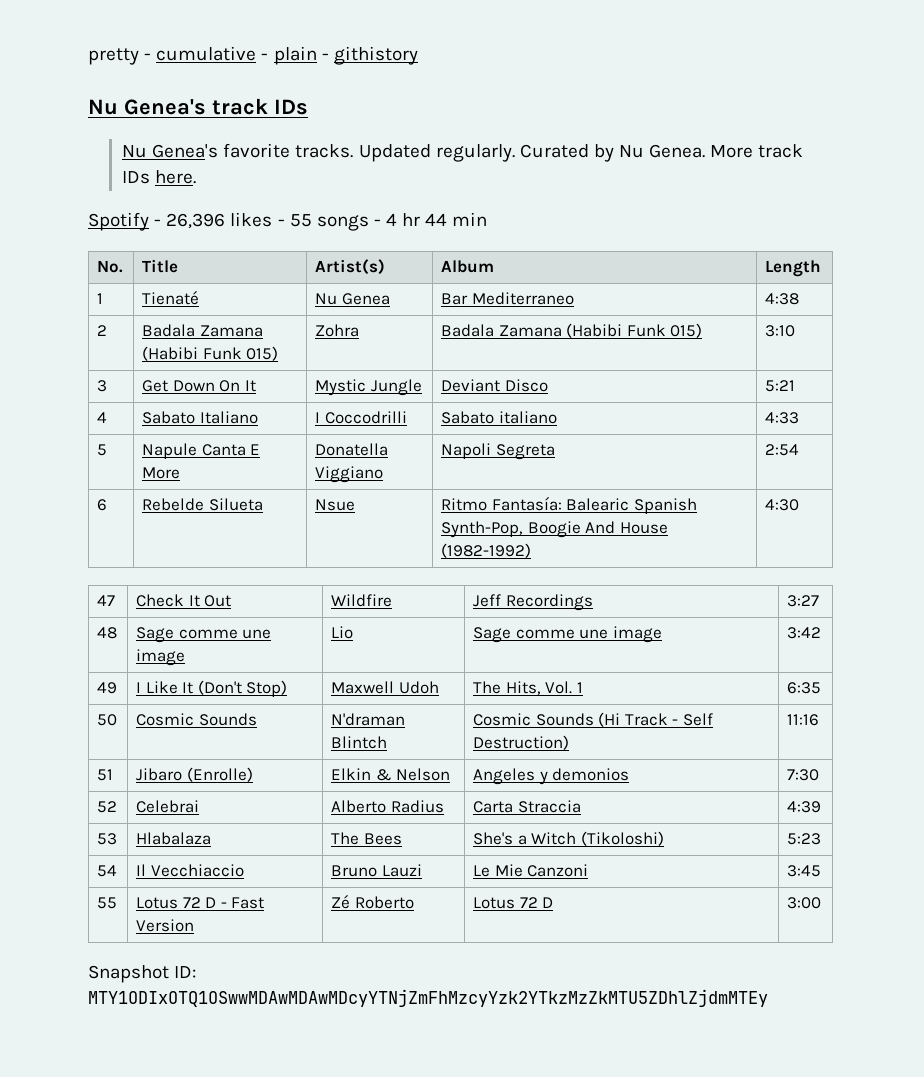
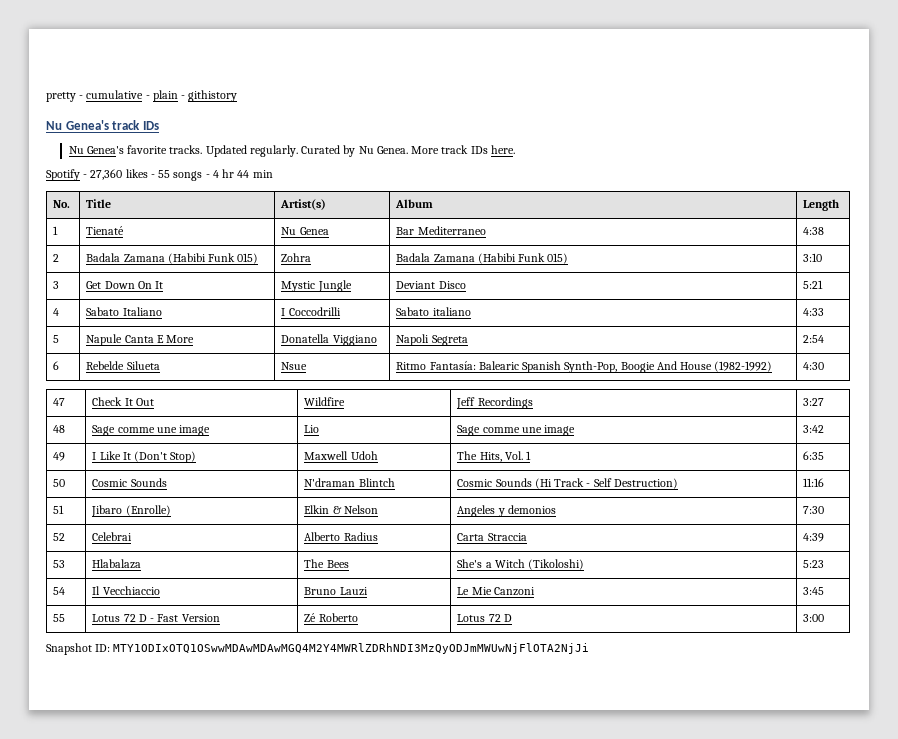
[166,213,226,229] 26,396 -> [90,169,123,180] 27,360
[88,989,768,1007] MTY1ODIxOTQ1OSwwMDAwMDAwMDcyYTNjZmFhMzcyYzk2YTkzMzZkMTU5ZDhlZjdmMTEy -> [113,643,590,654] MTY1ODIxOTQ1OSwwMDAwMDAwMGQ4M2Y4MWRlZDRhNDI3MzQyODJmMWUwNjFlOTA2NjJi

